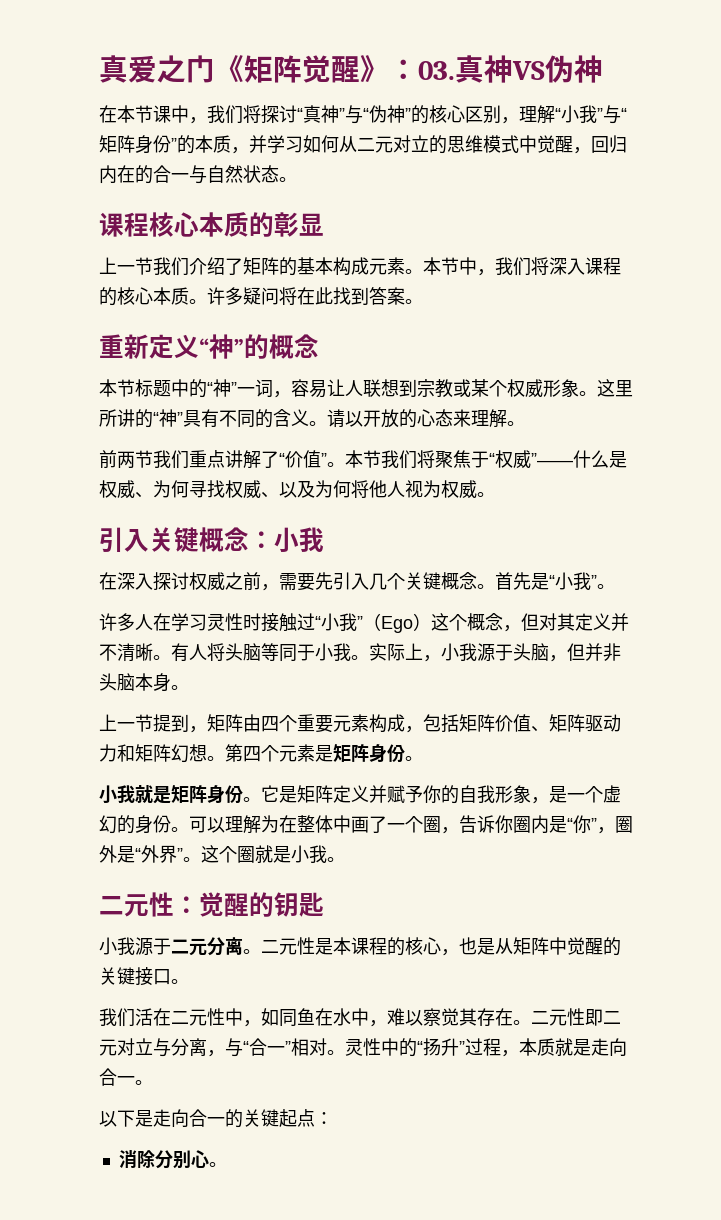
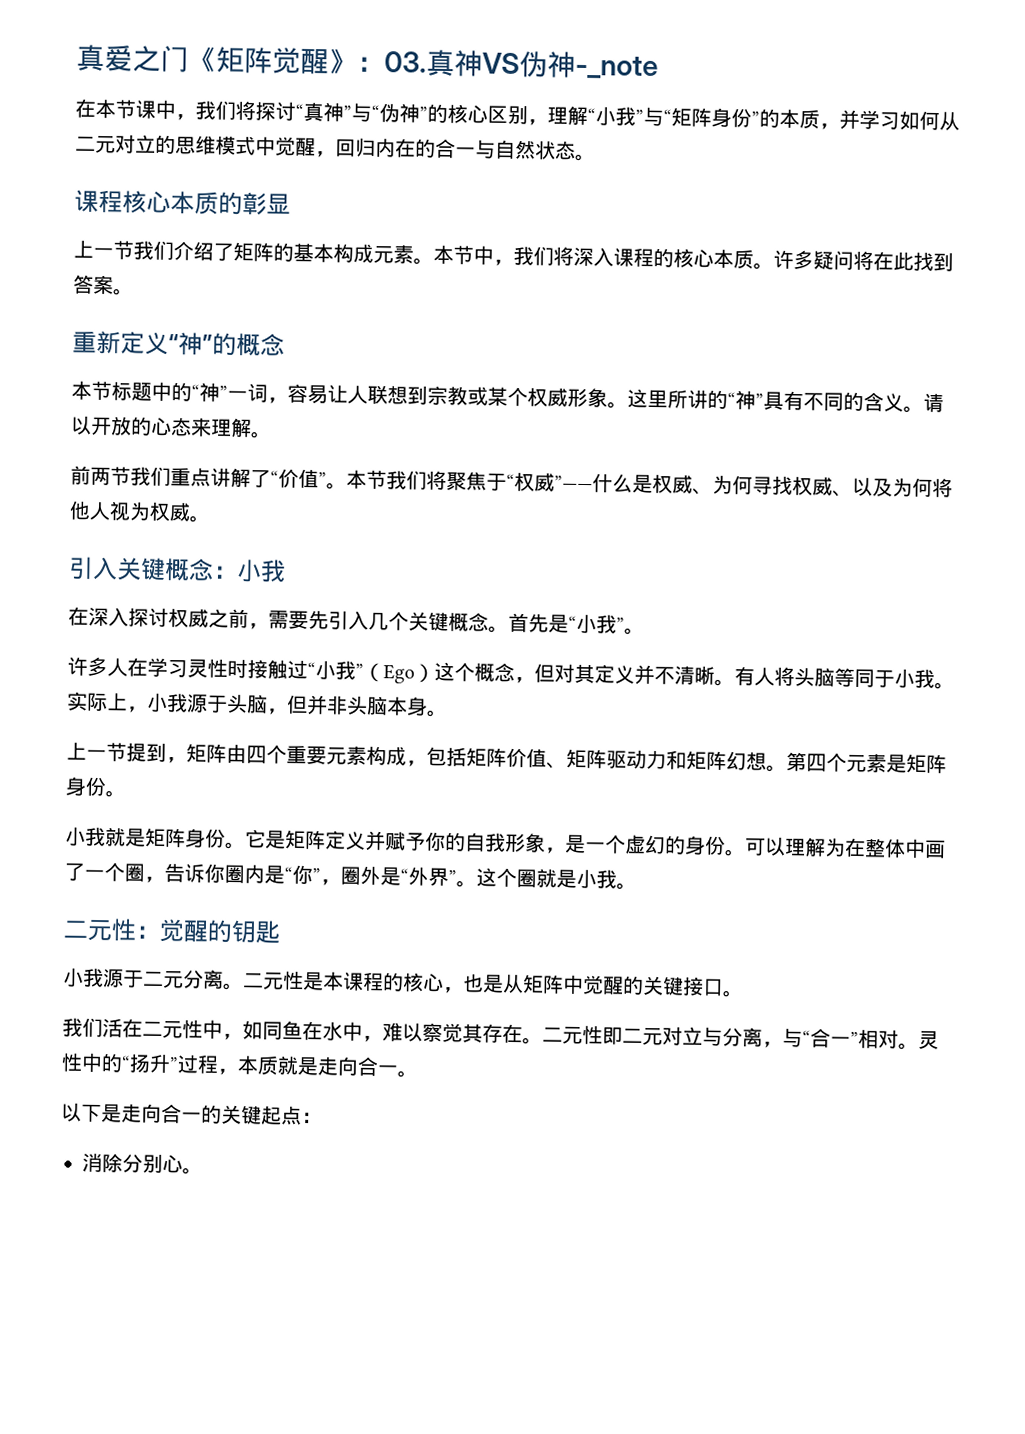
(603, 69) none -> [575,55,658,80] -_note

